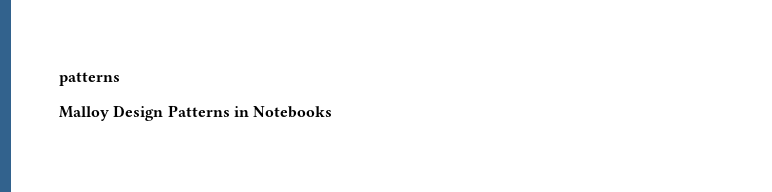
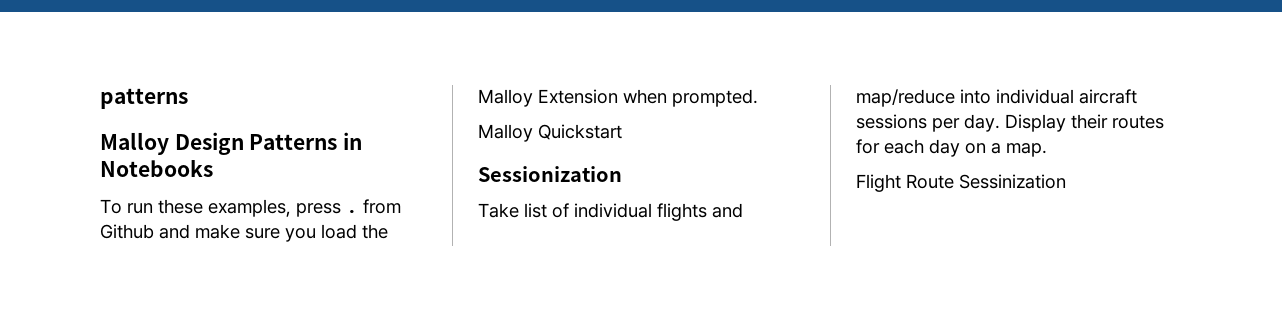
(333, 112) none -> [100,199,401,217] [100,224,388,242] [478,89,758,107] [478,124,622,142] [478,166,622,182] [478,203,743,221] [856,89,1137,107] [856,114,1164,132] [856,139,1047,157] [856,174,1066,192] // To run these examples, press . from Github and make sure you load the Malloy Extension when prompted. // Malloy Quickstart // Sessionization // Take list of individual flights and map/reduce into individual aircraft sessions per day. Display their routes for each day on a map. // Flight Route Sessinization

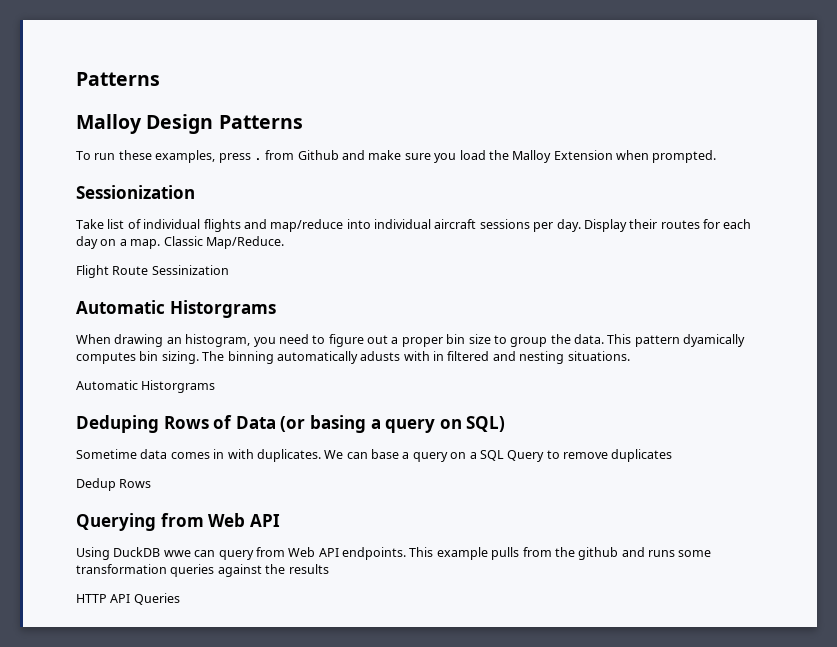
[100,88,188,109] patterns -> [76,72,160,86] Patterns
[343,132,363,150] [100,160,213,177] in Notebooks -> (303, 122) none
[478,124,622,142] // Malloy Quickstart -> (717, 156) none
(1047, 150) none -> [163,236,284,249] Classic Map/Reduce.
(1066, 181) none -> [76,300,276,318] [76,334,746,347] [76,351,630,364] [76,380,216,393] [76,415,506,433] [76,449,673,462] [76,478,152,491] [76,513,280,531] [76,547,712,560] [76,564,329,577] [76,593,180,605] // Automatic Historgrams // When drawing an histogram, you need to figure out a proper bin size to group the data. This pattern dyamically computes bin sizing. The binning automatically adusts with in filtered and nesting situations. // Automatic Historgrams // Deduping Rows of Data (or basing a query on SQL) // Sometime data comes in with duplicates. We can base a query on a SQL Query to remove duplicates // Dedup Rows // Querying from Web API // Using DuckDB wwe can query from Web API endpoints. This example pulls from the github and runs some transformation queries against the results // HTTP API Queries

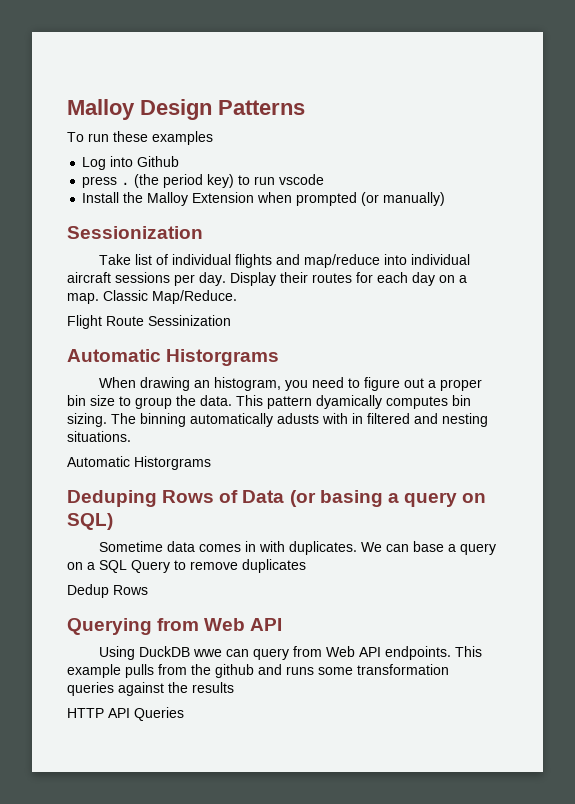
[76,72,160,86] Patterns // -> (67, 109) none
[155,150,486,163] examples, press . from Github and make sure you load -> [152,131,213,145] [82,156,180,170] [82,174,325,188] [82,192,120,203] examples // Log into Github // press . (the period key) to run vscode // Install
[652,150,717,163] prompted. -> [296,192,446,206] prompted (or manually)

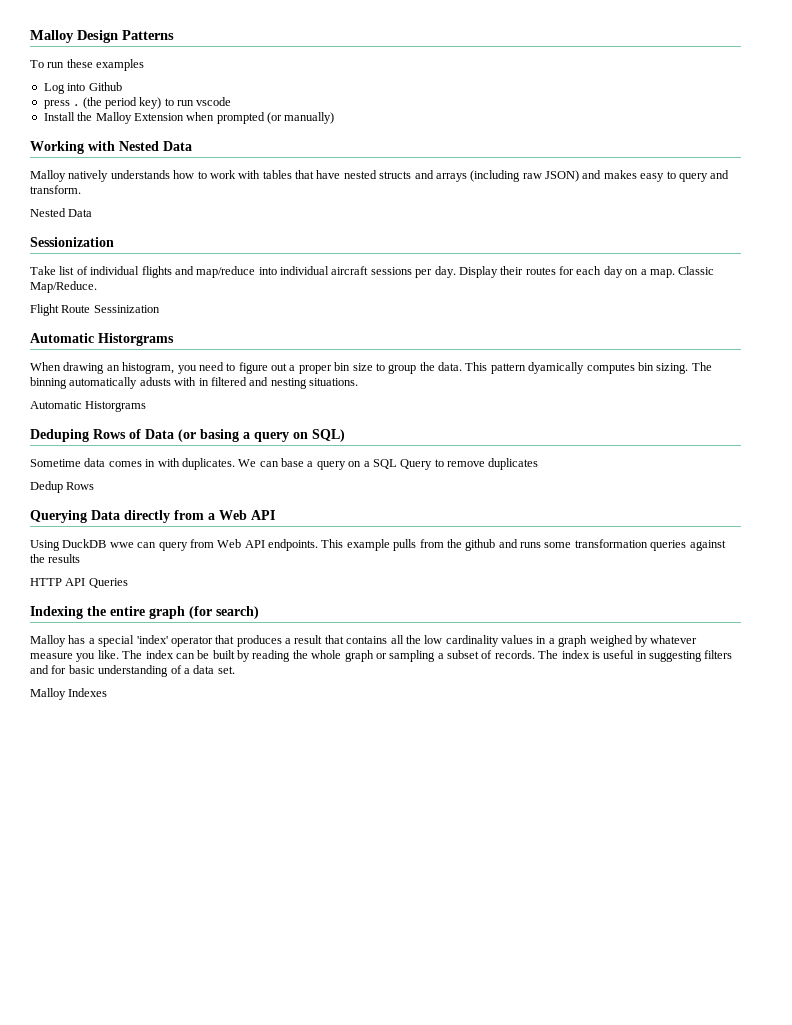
(446, 199) none -> [30,141,192,154] [30,170,730,182] [30,185,81,194] [30,208,93,217] // Working with Nested Data // Malloy natively understands how to work with tables that have nested structs and arrays (including raw JSON) and makes easy to query and transform. // Nested Data
[157,618,200,631] from -> [91,510,215,523] Data directly from a
(184, 714) none -> [30,606,259,619] [30,635,698,647] [30,650,733,662] [30,665,235,677] [30,688,108,700] // Indexing the entire graph (for search) // Malloy has a special 'index' operator that produces a result that contains all the low cardinality values in a graph weighed by whatever measure you like. The index can be built by reading the whole graph or sampling a subset of records. The index is useful in suggesting filters and for basic understanding of a data set. // Malloy Indexes

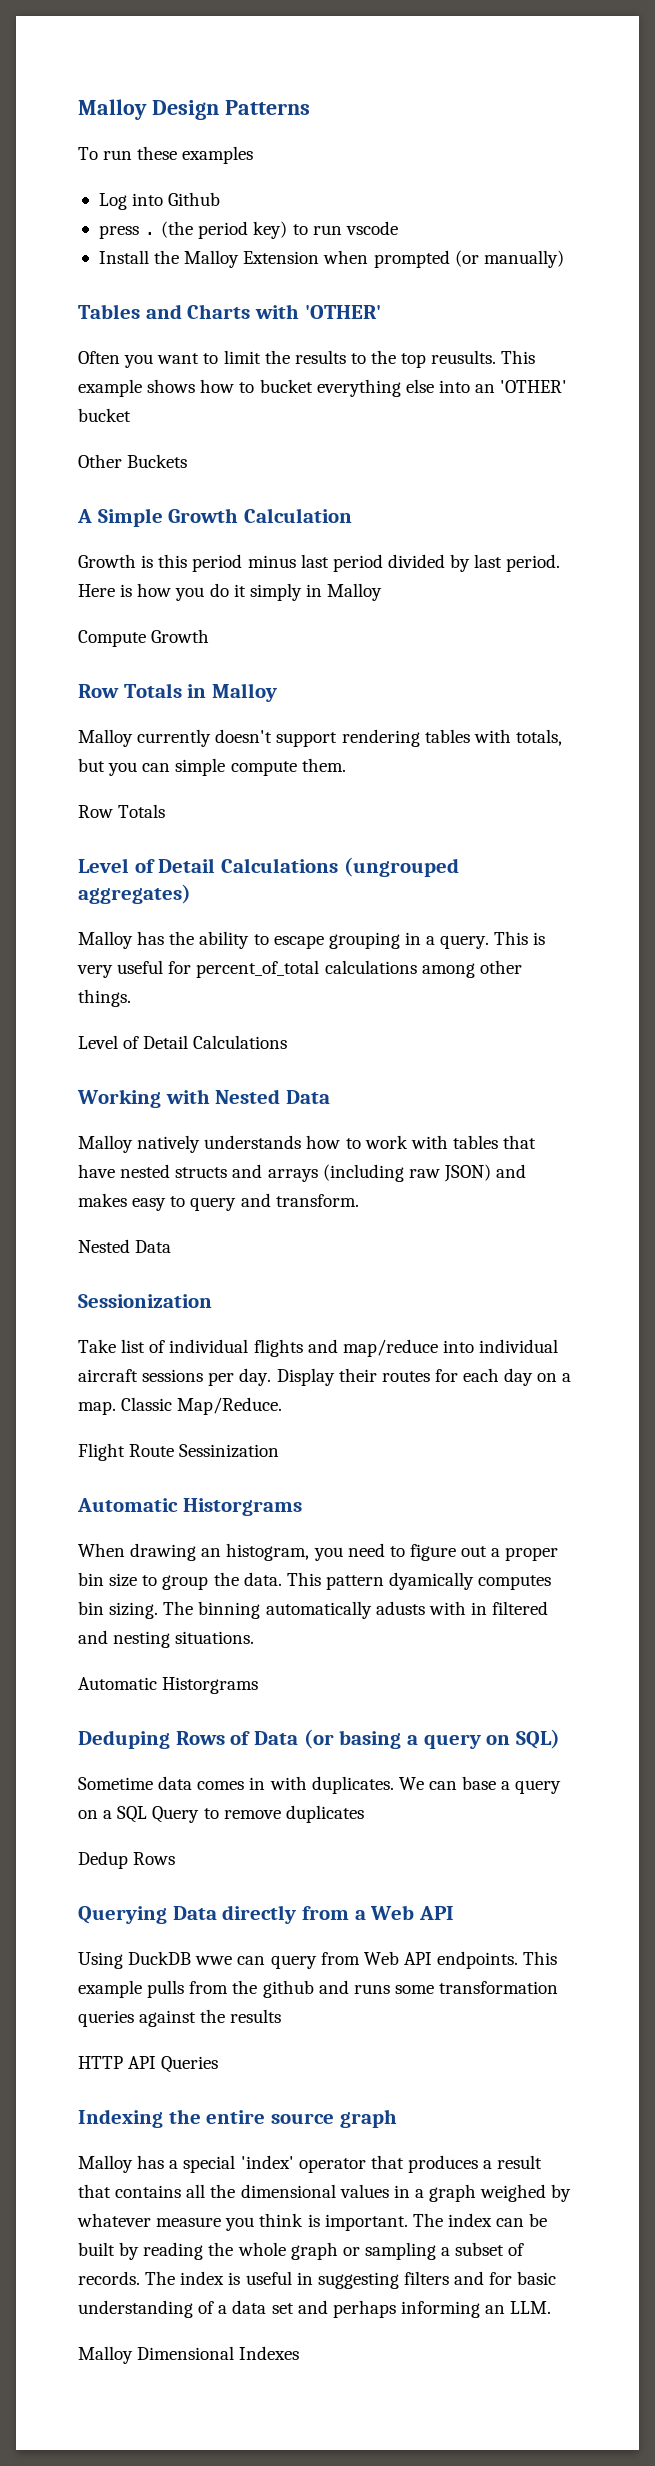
(335, 118) none -> [78,304,381,319] [78,350,536,368] [78,379,568,397] [78,408,131,422] [78,454,188,468] [77,508,353,527] [78,554,561,572] [78,583,383,601] [78,629,210,647] [78,683,278,702] [78,729,562,747] [78,758,346,776] [78,804,166,818] [78,857,459,877] [78,884,191,904] [78,931,546,949] [77,960,522,978] [78,989,131,1007] [78,1035,288,1049] // Tables and Charts with 'OTHER' // Often you want to limit the results to the top reusults. This example shows how to bucket everything else into an 'OTHER' bucket // Other Buckets // A Simple Growth Calculation // Growth is this period minus last period divided by last period. Here is how you do it simply in Malloy // Compute Growth // Row Totals in Malloy // Malloy currently doesn't support rendering tables with totals, but you can simple compute them. // Row Totals // Level of Detail Calculations (ungrouped aggregates) // Malloy has the ability to escape grouping in a query. This is very useful for percent_of_total calculations among other things. // Level of Detail Calculations
[149,606,259,619] graph (for search) -> [271,2109,397,2128] source graph
[424,635,499,647] low cardinality -> [240,2184,336,2198] dimensional
[97,650,119,659] like. -> [259,2213,408,2231] think is important.
[217,666,235,674] [30,688,66,700] set. // Malloy -> [271,2300,552,2318] [78,2346,235,2364] set and perhaps informing an LLM. // Malloy Dimensional

